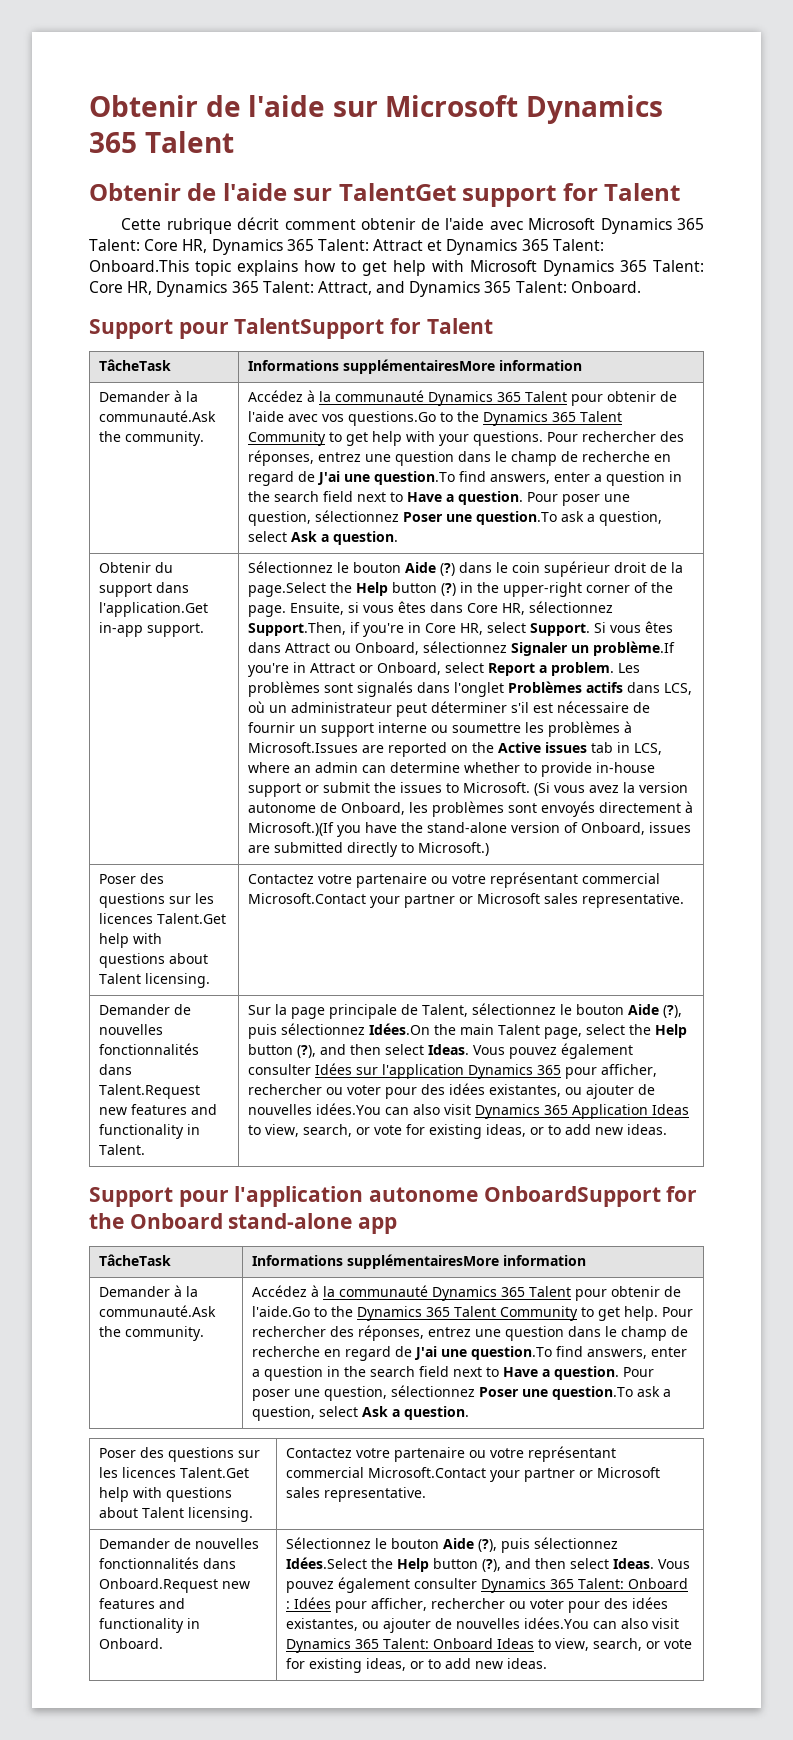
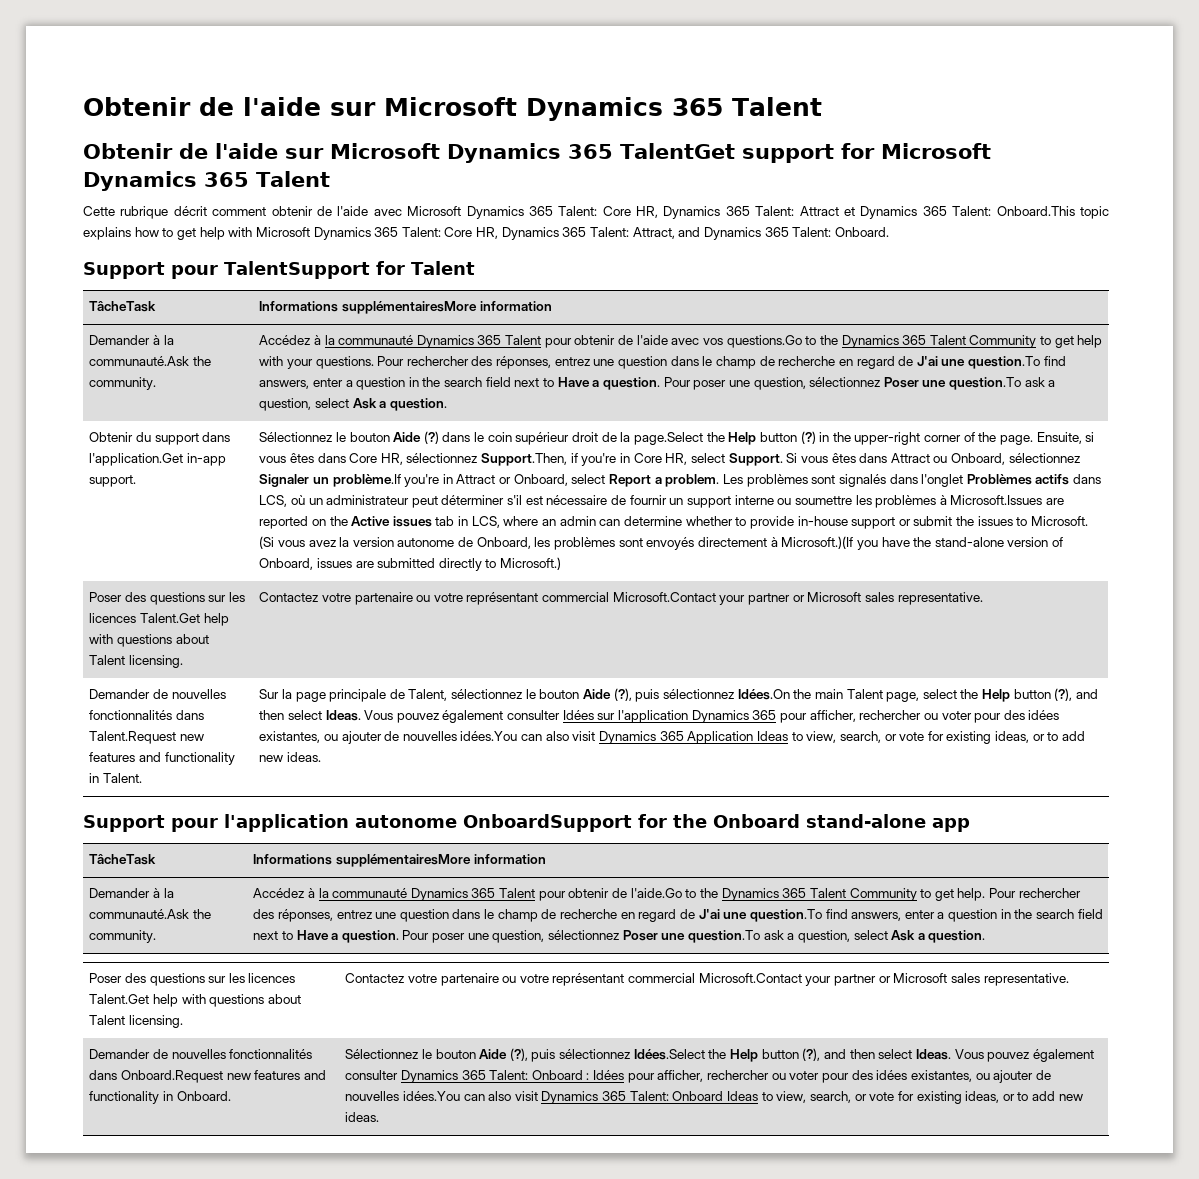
[338,183,598,207] TalentGet support for -> [330,143,991,163] [83,171,249,191] Microsoft Dynamics 365 TalentGet support for Microsoft Dynamics 365

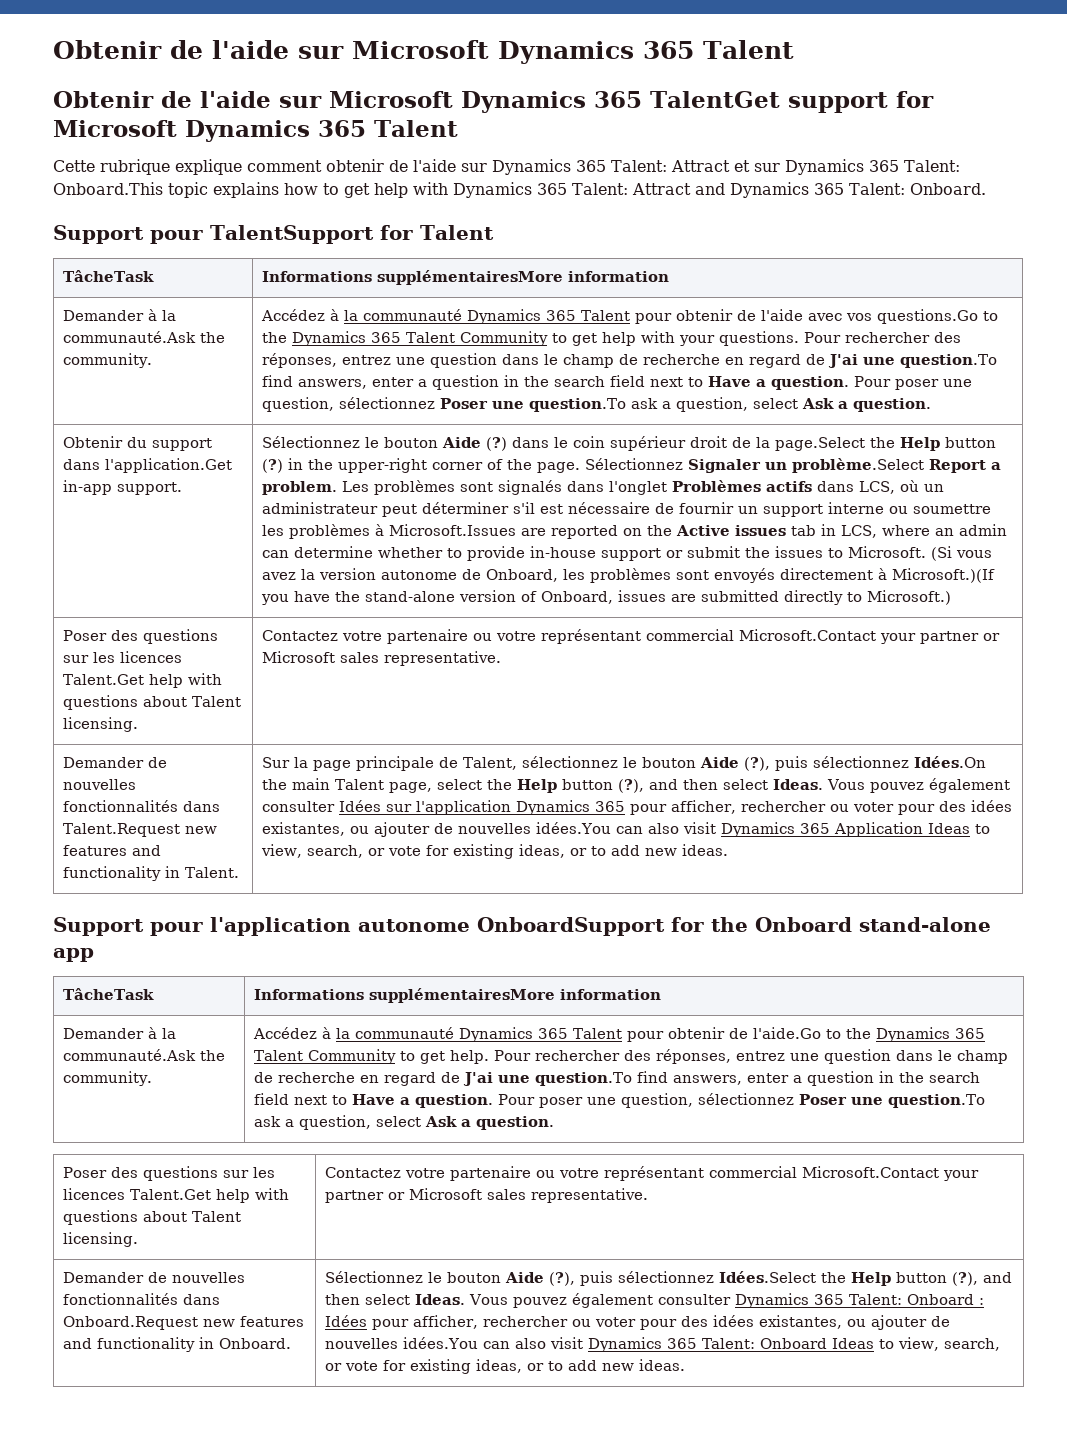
[173,206,207,216] décrit -> [175,159,242,175] explique
[373,206,659,219] avec Microsoft Dynamics 365 Talent: Core HR, -> [461,163,487,172] sur
(856, 211) none -> [753,163,780,172] sur
[255,227,675,240] Microsoft Dynamics 365 Talent: Core HR, Dynamics 365 Talent: Attract, -> [453,182,691,198] Dynamics 365 Talent: Attract
[1036,432,1095,444] [259,453,1080,466] [259,474,606,487] Ensuite, si vous êtes dans Core HR, sélectionnez Support.Then, if you're in Core HR, select Support. Si vous êtes dans Attract ou Onboard, sélectionnez Signaler un problème.If you're in Attract or Onboard, select -> [584,458,924,473] Sélectionnez Signaler un problème.Select

